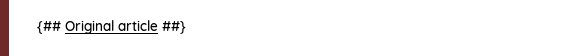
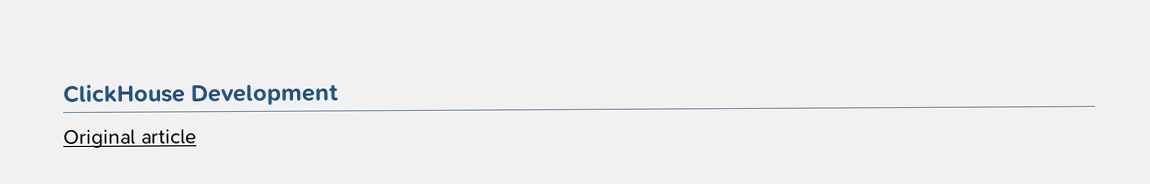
[37,21,61,34] {## -> [62,84,340,106] ClickHouse Development //
[162,21,186,34] ##} -> (197, 137) none

